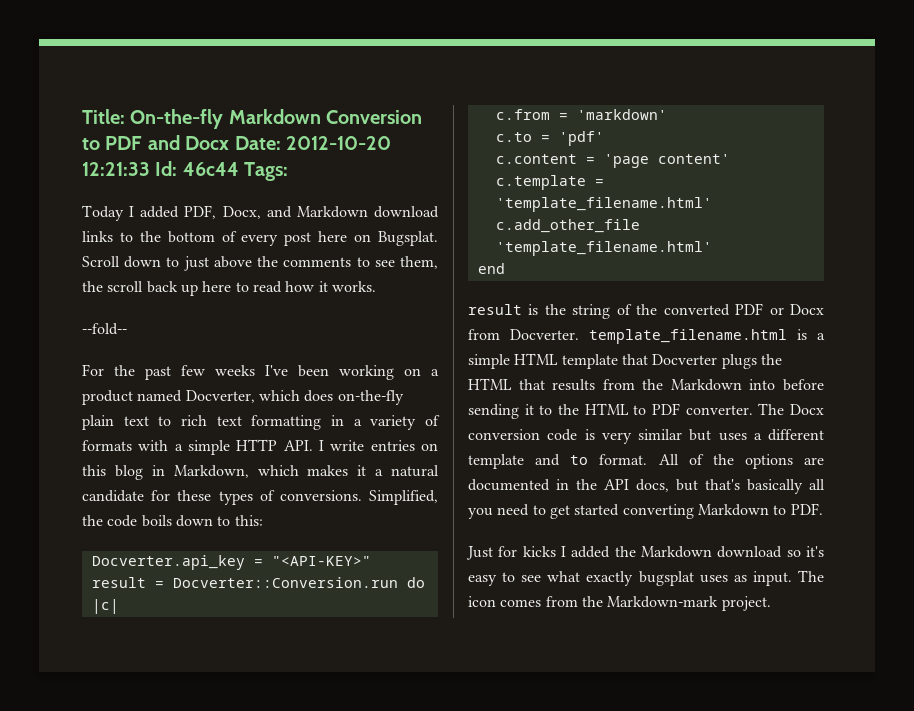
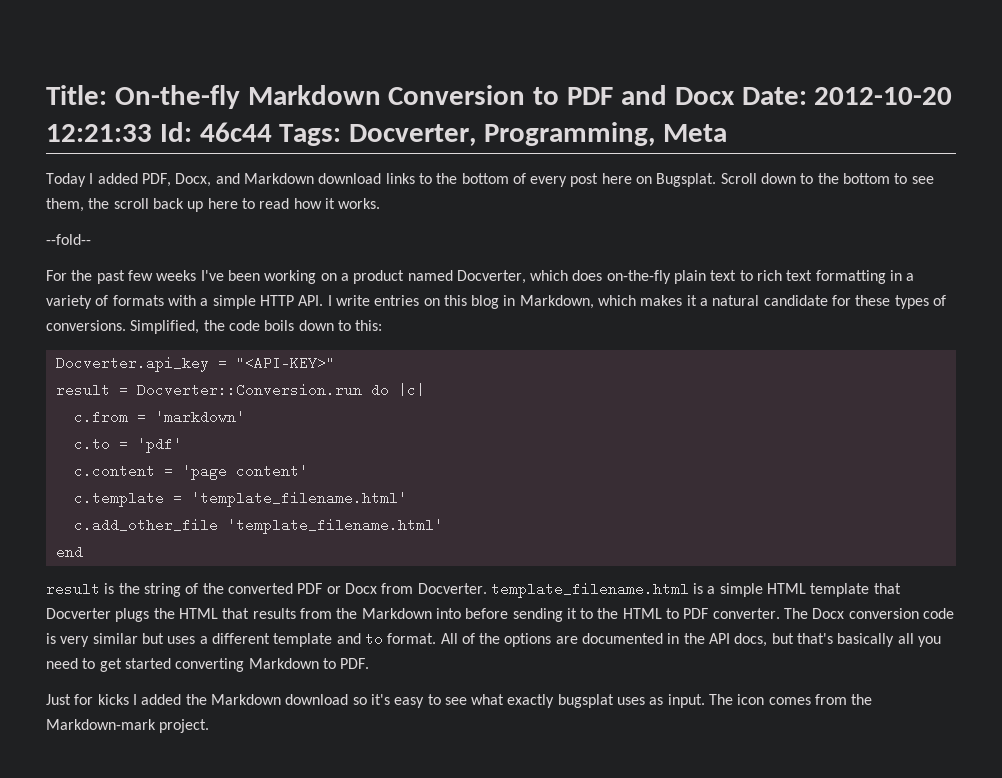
(289, 171) none -> [349,122,727,146] Docverter, Programming, Meta
[183,256,352,271] just above the comments -> [817,173,891,184] the bottom

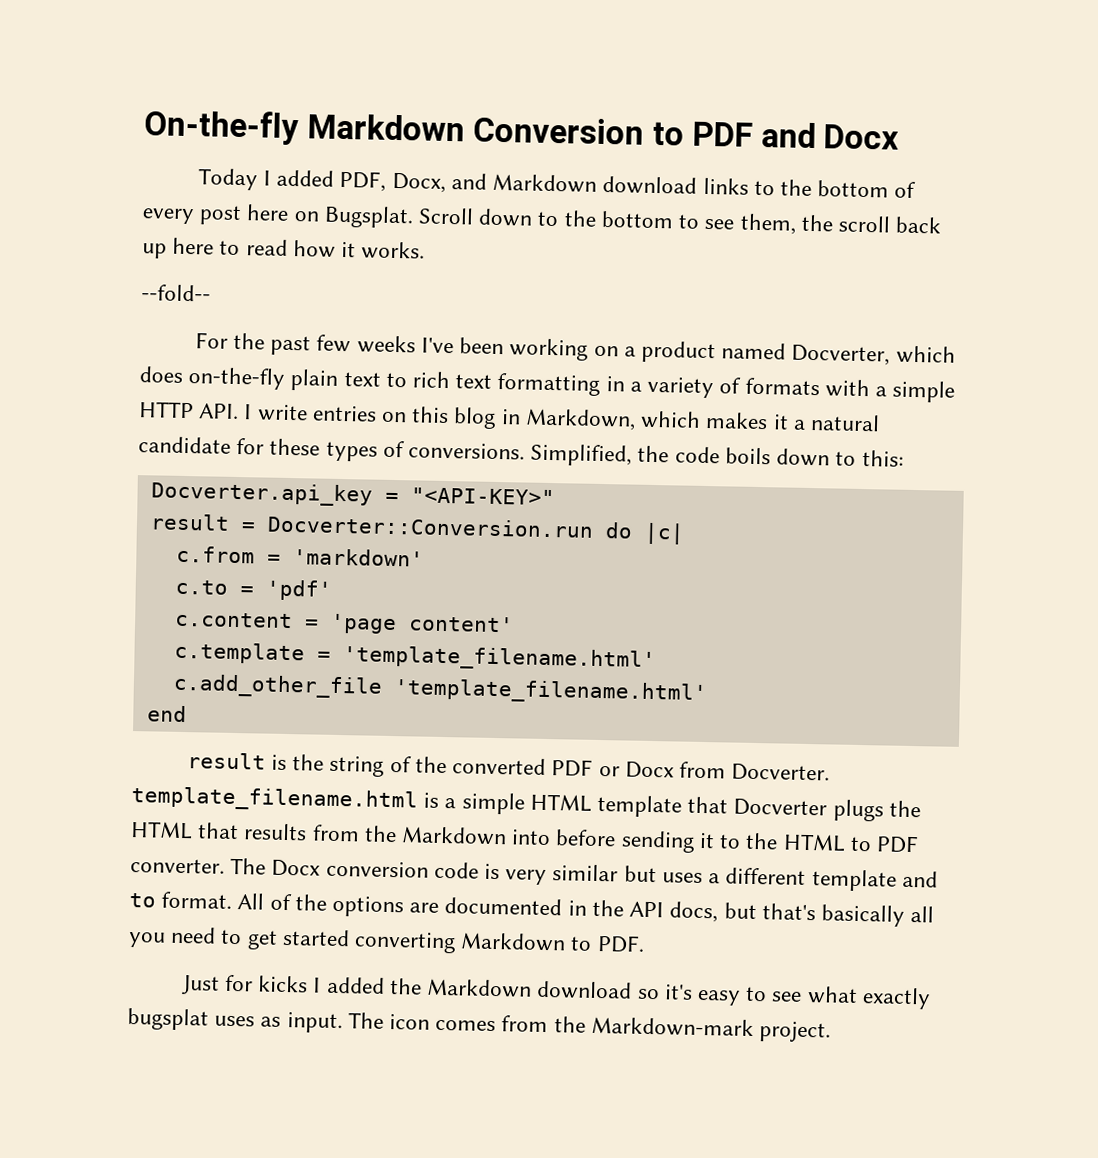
[46,85,107,105] Title: -> (144, 127) none
[741,87,953,105] [46,122,727,146] Date: 2012-10-20 12:21:33 Id: 46c44 Tags: Docverter, Programming, Meta -> (900, 137) none

